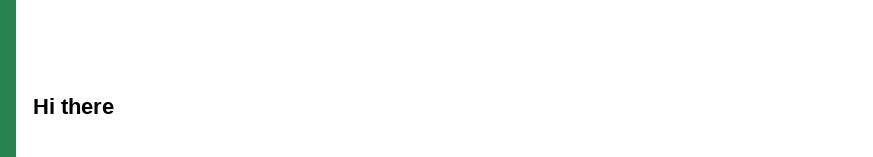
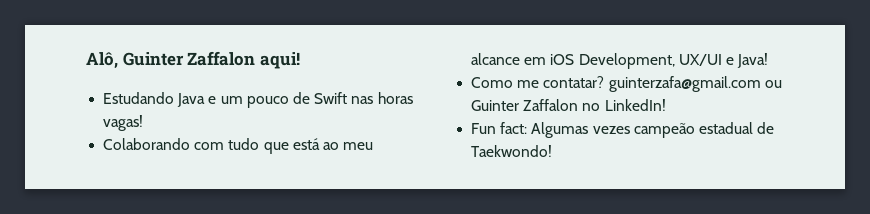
[33,98,114,114] Hi there -> [86,51,300,69] [103,92,413,108] [103,115,144,131] [103,138,374,154] [471,53,769,69] [471,76,782,92] [471,99,666,111] [471,122,775,138] [471,145,553,157] Alô, Guinter Zaffalon aqui! // Estudando Java e um pouco de Swift nas horas vagas! // Colaborando com tudo que está ao meu alcance em iOS Development, UX/UI e Java! // Como me contatar? guinterzafa@gmail.com ou Guinter Zaffalon no LinkedIn! // Fun fact: Algumas vezes campeão estadual de Taekwondo!

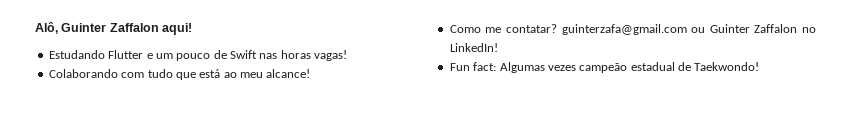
[177,93,206,107] Java -> [108,50,144,59] Flutter
[471,53,769,69] alcance em iOS Development, UX/UI e Java! -> [266,69,311,78] alcance!

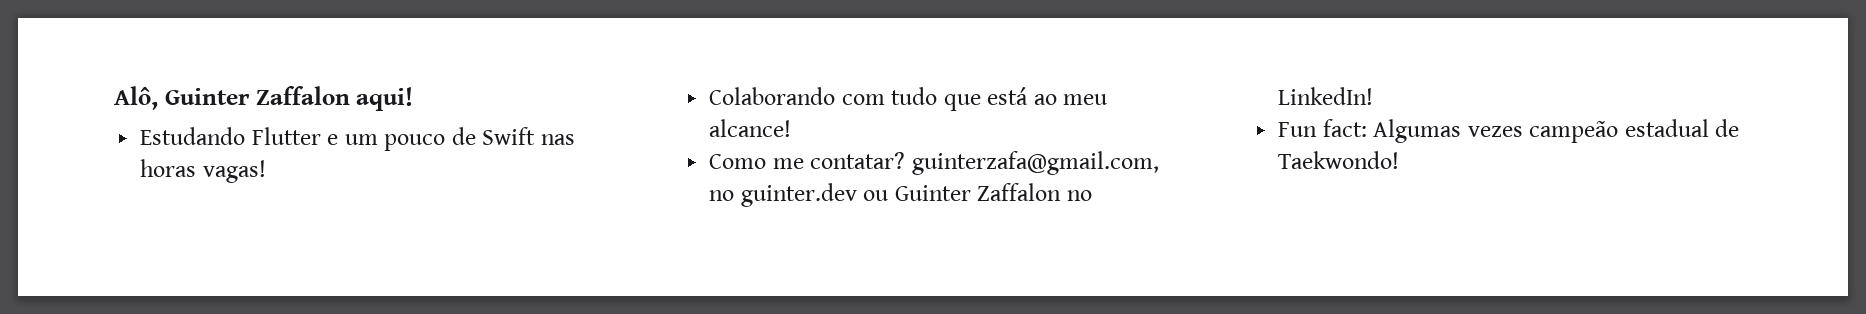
[561,24,687,35] guinterzafa@gmail.com -> [911,151,1159,175] [709,183,857,207] guinterzafa@gmail.com, no guinter.dev

